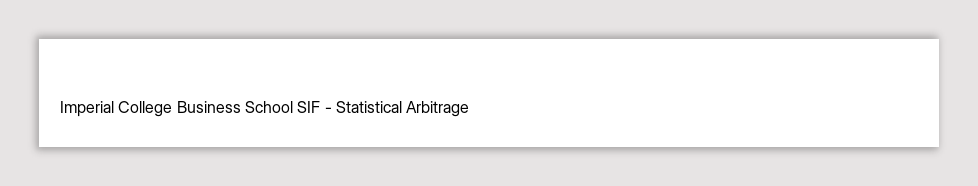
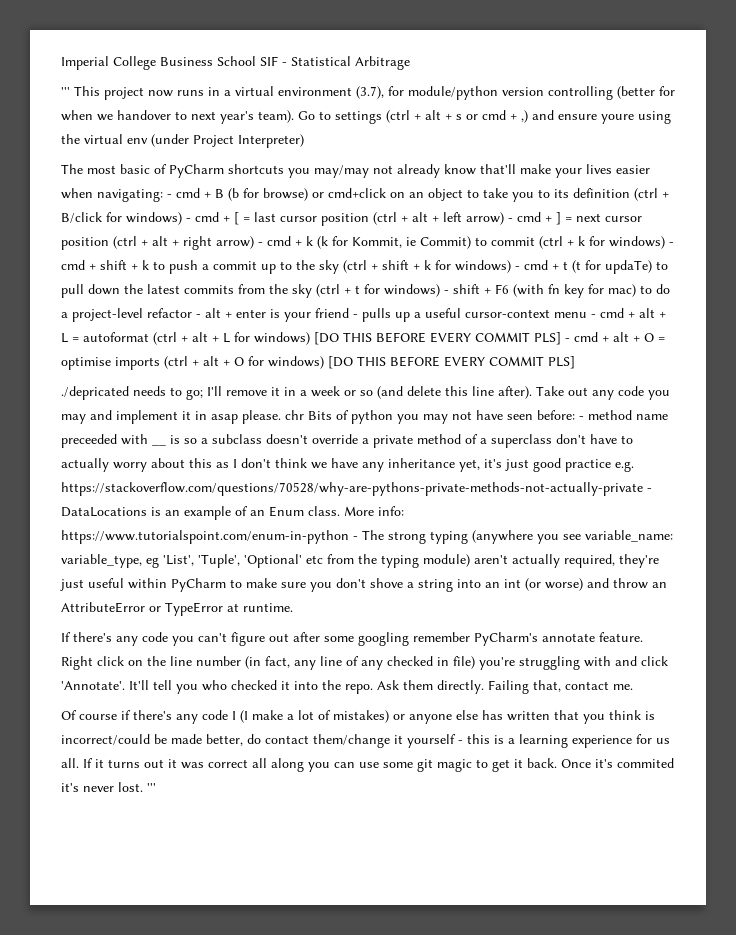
(470, 109) none -> [61,86,675,100] [61,110,671,124] [61,134,304,148] [61,164,650,178] [61,188,669,202] [61,212,642,226] [61,236,674,250] [61,260,668,274] [61,284,670,298] [61,308,666,322] [61,332,665,345] [61,356,575,370] [61,386,670,400] [61,410,668,424] [61,434,166,448] [170,434,633,448] [61,458,634,472] [61,482,652,496] [61,506,404,520] [61,530,673,544] [61,554,659,568] [60,578,667,592] [61,602,293,616] [61,632,643,646] [61,656,668,670] [61,680,633,694] [61,710,655,724] [61,734,670,748] [61,758,674,772] [61,782,156,792] // ''' This project now runs in a virtual environment (3.7), for module/python version controlling (better for when we handover to next year's team). Go to settings (ctrl + alt + s or cmd + ,) and ensure youre using the virtual env (under Project Interpreter) // The most basic of PyCharm shortcuts you may/may not already know that'll make your lives easier when navigating: - cmd + B (b for browse) or cmd+click on an object to take you to its definition (ctrl + B/click for windows) - cmd + [ = last cursor position (ctrl + alt + left arrow) - cmd + ] = next cursor position (ctrl + alt + right arrow) - cmd + k (k for Kommit, ie Commit) to commit (ctrl + k for windows) - cmd + shift + k to push a commit up to the sky (ctrl + shift + k for windows) - cmd + t (t for updaTe) to pull down the latest commits from the sky (ctrl + t for windows) - shift + F6 (with fn key for mac) to do a project-level refactor - alt + enter is your friend - pulls up a useful cursor-context menu - cmd + alt + L = autoformat (ctrl + alt + L for windows) [DO THIS BEFORE EVERY COMMIT PLS] - cmd + alt + O = optimise imports (ctrl + alt + O for windows) [DO THIS BEFORE EVERY COMMIT PLS] // ./depricated needs to go; I'll remove it in a week or so (and delete this line after). Take out any code you may and implement it in asap please. chr Bits of python you may not have seen before: - method name preceeded with __ is so a subclass doesn't override a private method of a superclass don't have to actually worry about this as I don't think we have any inheritance yet, it's just good practice e.g. https://stackoverflow.com/questions/70528/why-are-pythons-private-methods-not-actually-private - DataLocations is an example of an Enum class. More info: https://www.tutorialspoint.com/enum-in-python - The strong typing (anywhere you see variable_name: variable_type, eg 'List', 'Tuple', 'Optional' etc from the typing module) aren't actually required, they're just useful within PyCharm to make sure you don't shove a string into an int (or worse) and throw an AttributeError or TypeError at runtime. // If there's any code you can't figure out after some googling remember PyCharm's annotate feature. Right click on the line number (in fact, any line of any checked in file) you're struggling with and click 'Annotate'. It'll tell you who checked it into the repo. Ask them directly. Failing that, contact me. // Of course if there's any code I (I make a lot of mistakes) or anyone else has written that you think is incorrect/could be made better, do contact them/change it yourself - this is a learning experience for us all. If it turns out it was correct all along you can use some git magic to get it back. Once it's commited it's never lost. '''

